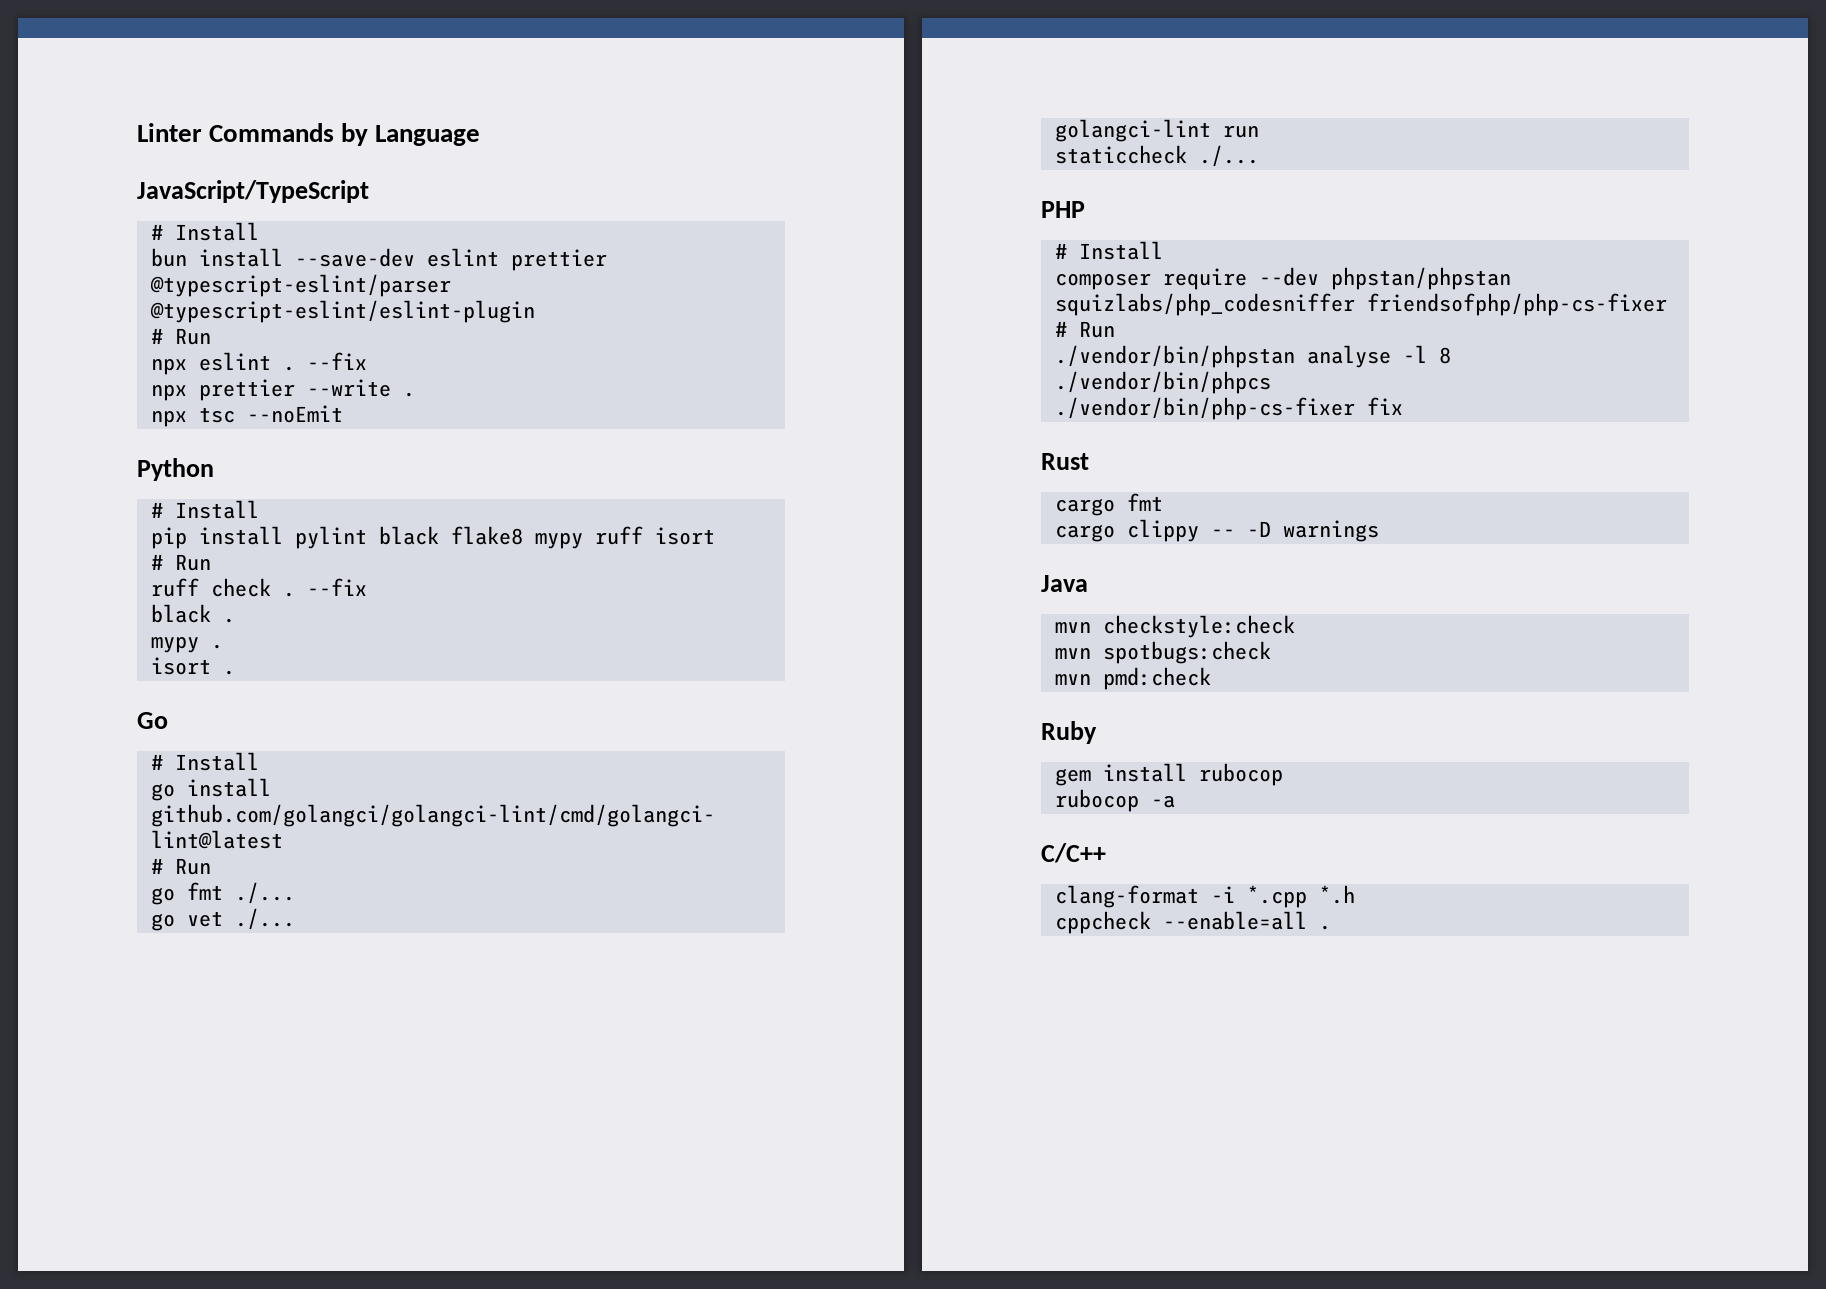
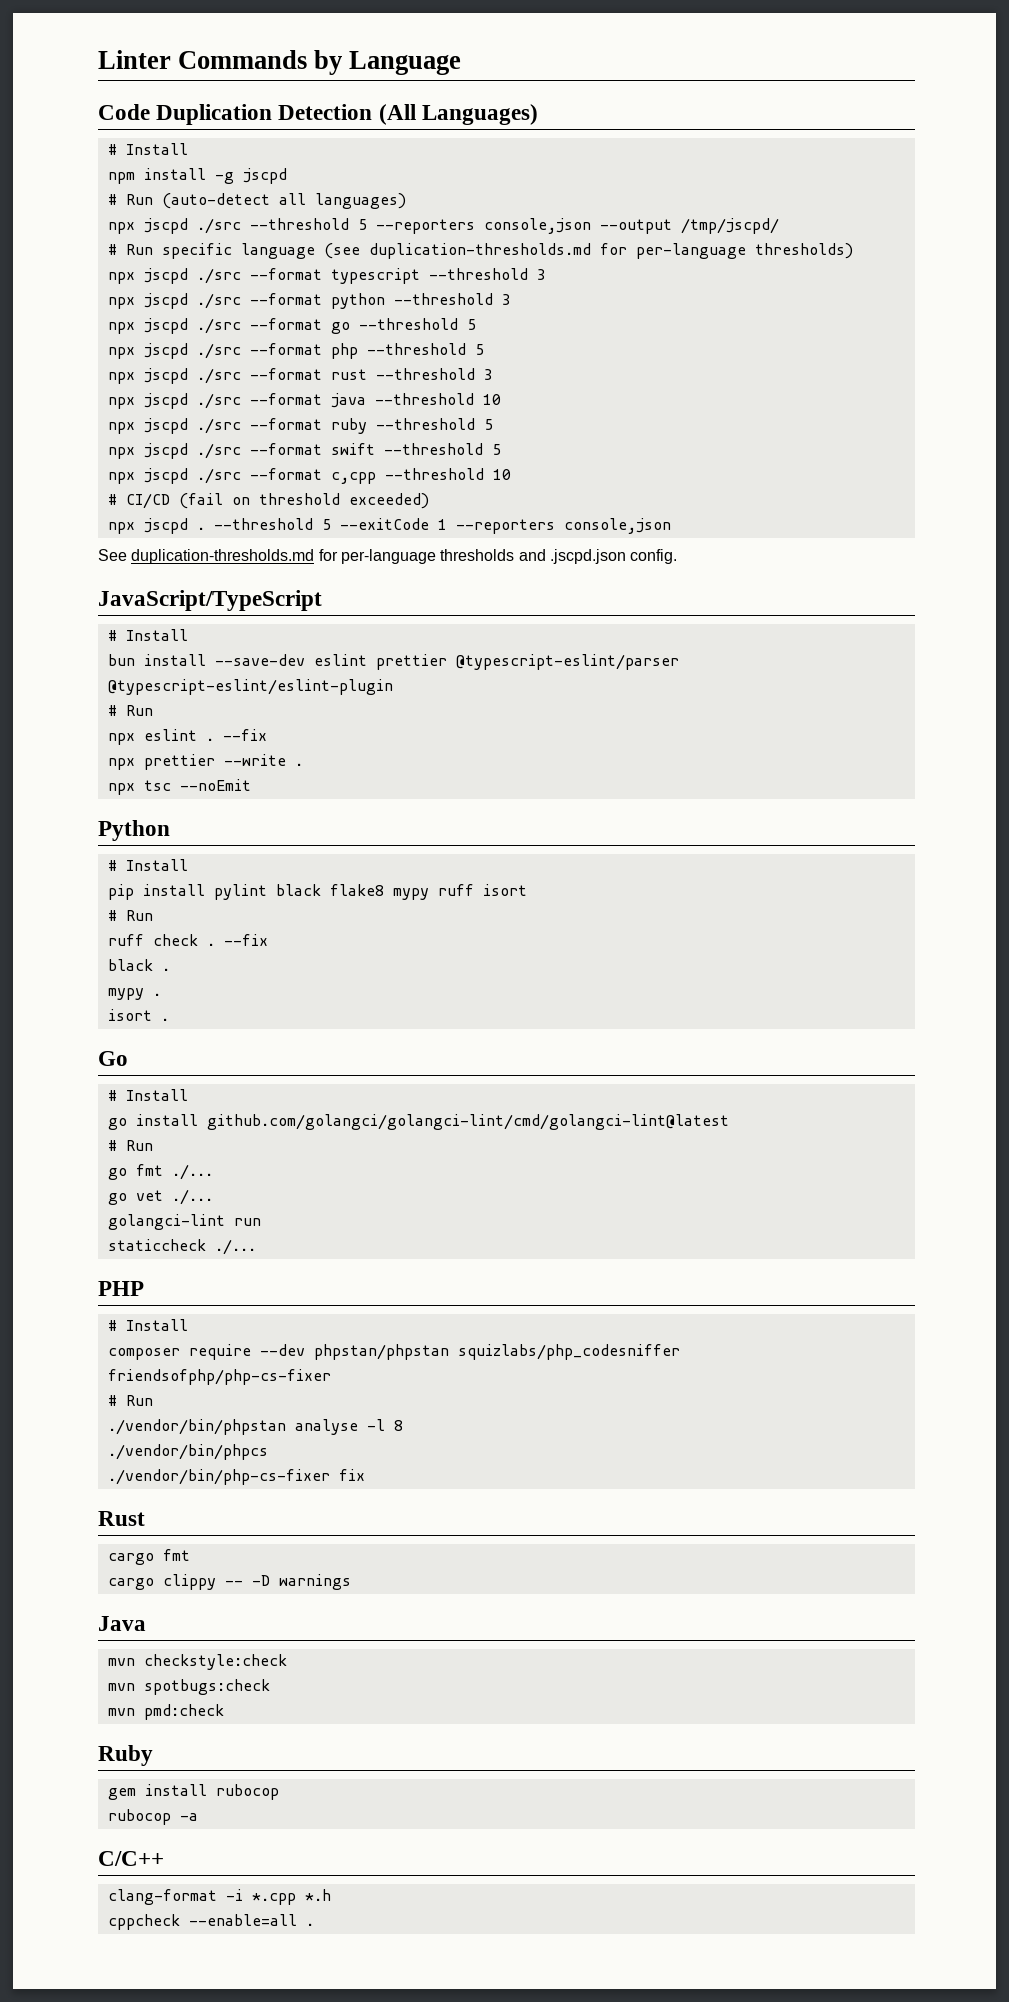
(481, 135) none -> [98,104,538,125] [107,143,188,155] [107,168,287,184] [107,193,406,209] [107,218,779,234] [107,243,853,259] [107,268,546,284] [107,293,511,309] [107,318,476,334] [107,343,484,359] [107,368,493,384] [107,393,501,409] [107,418,493,434] [107,443,501,459] [107,468,511,484] [107,493,429,509] [107,518,671,534] [98,549,678,564] // Code Duplication Detection (All Languages) // # Install // npm install -g jscpd // # Run (auto-detect all languages) // npx jscpd ./src --threshold 5 --reporters console,json --output /tmp/jscpd/ // # Run specific language (see duplication-thresholds.md for per-language thresholds) // npx jscpd ./src --format typescript --threshold 3 // npx jscpd ./src --format python --threshold 3 // npx jscpd ./src --format go --threshold 5 // npx jscpd ./src --format php --threshold 5 // npx jscpd ./src --format rust --threshold 3 // npx jscpd ./src --format java --threshold 10 // npx jscpd ./src --format ruby --threshold 5 // npx jscpd ./src --format swift --threshold 5 // npx jscpd ./src --format c,cpp --threshold 10 // # CI/CD (fail on threshold exceeded) // npx jscpd . --threshold 5 --exitCode 1 --reporters console,json // See duplication-thresholds.md for per-language thresholds and .jscpd.json config.

